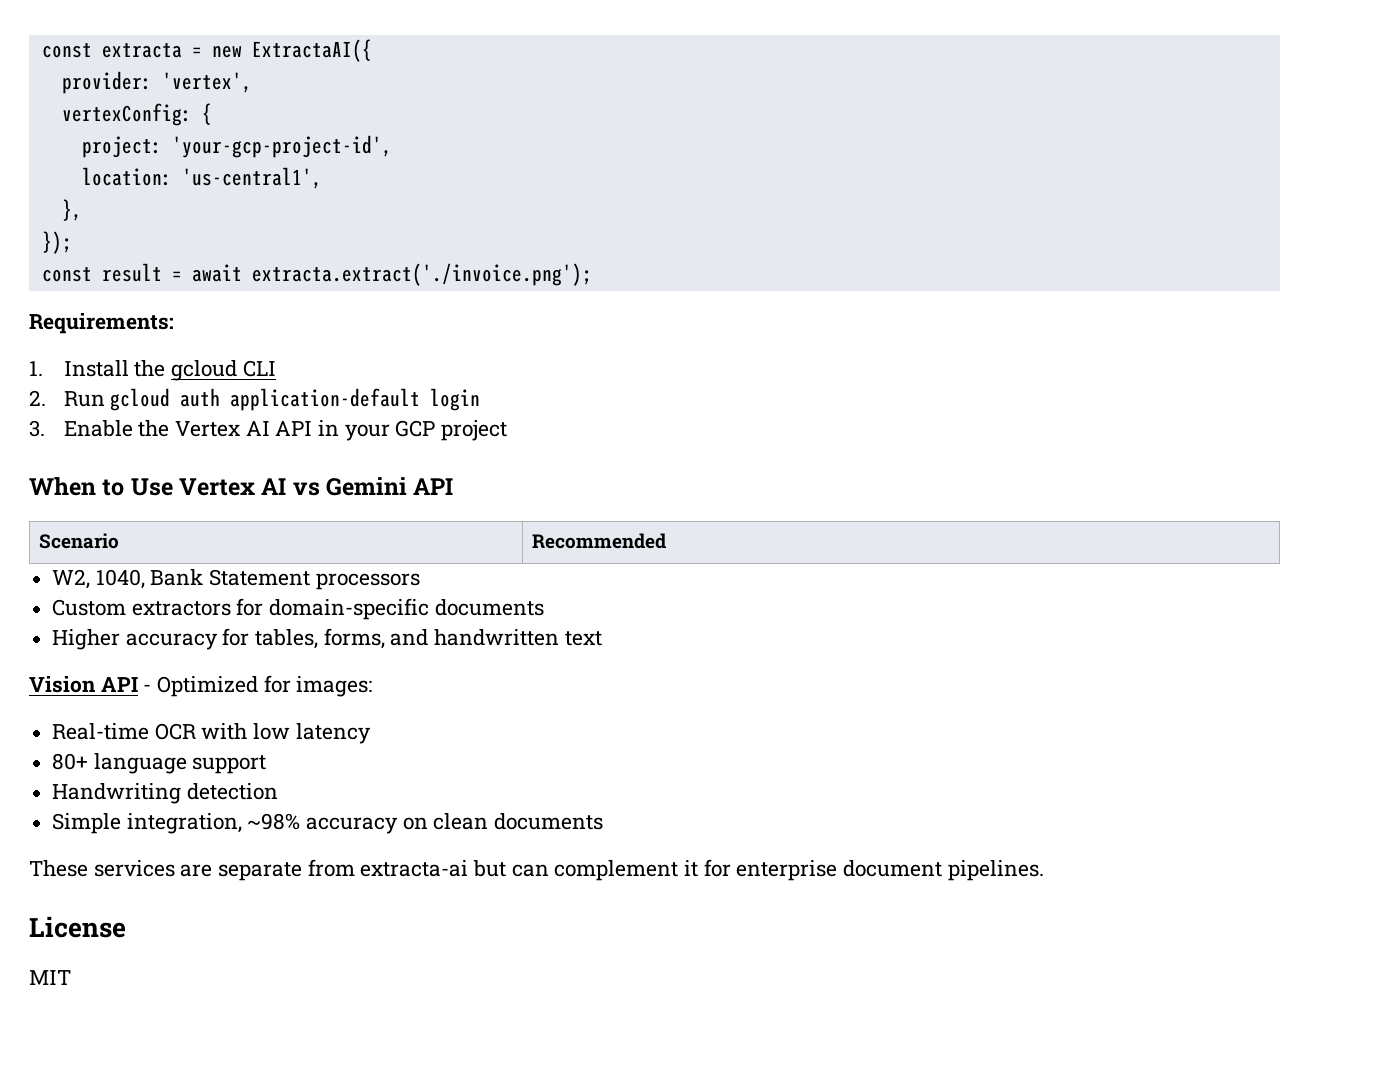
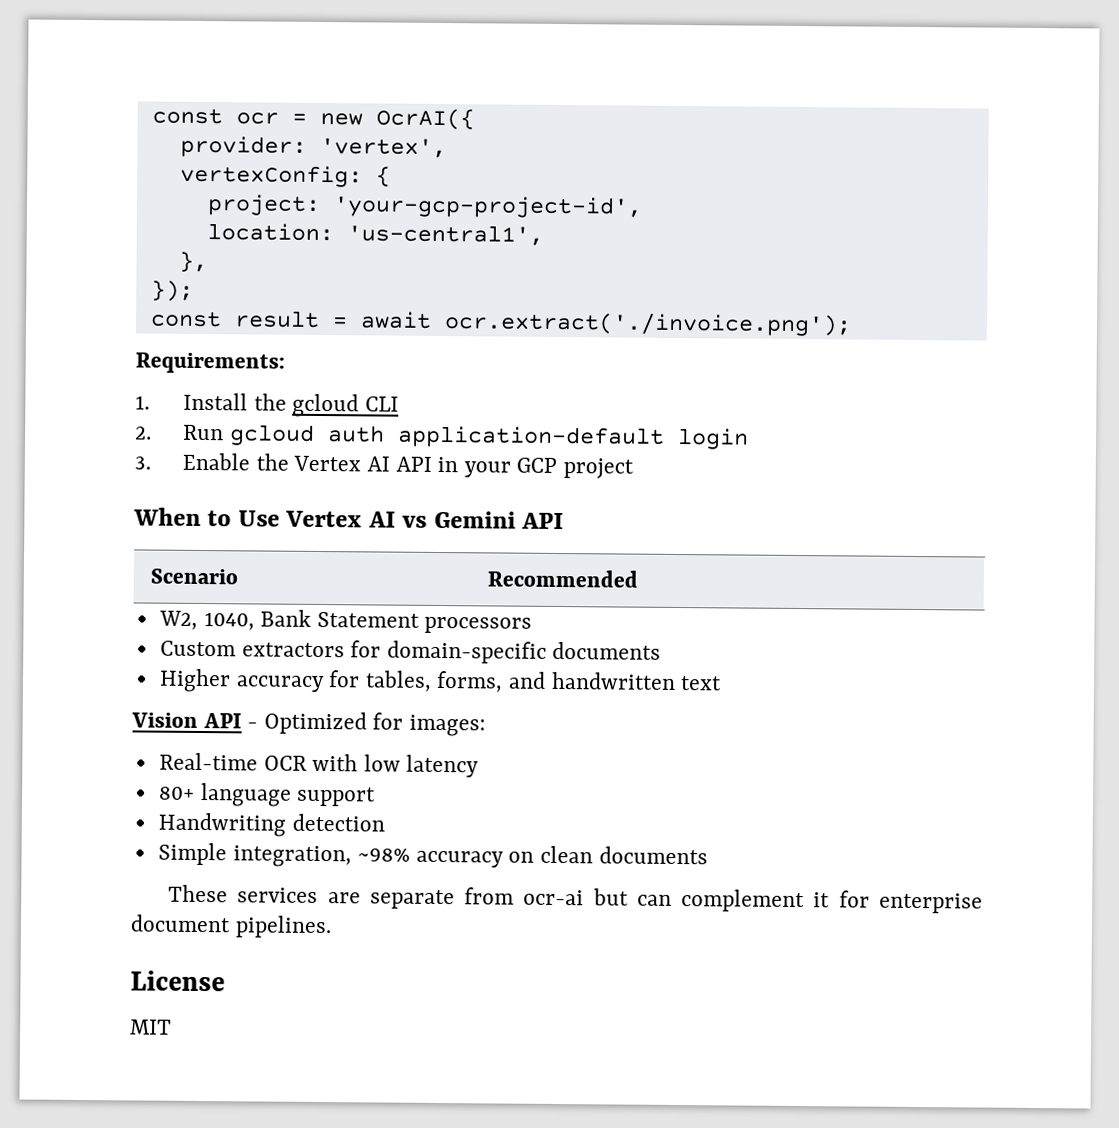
[41,43,182,58] const extracta -> [151,108,279,125] const ocr
[251,39,372,62] ExtractaAI({ -> [375,108,475,131] OcrAI({
[251,263,592,286] extracta.extract('./invoice.png'); -> [443,312,852,337] ocr.extract('./invoice.png');
[360,860,469,877] extracta-ai -> [523,889,585,906] ocr-ai

